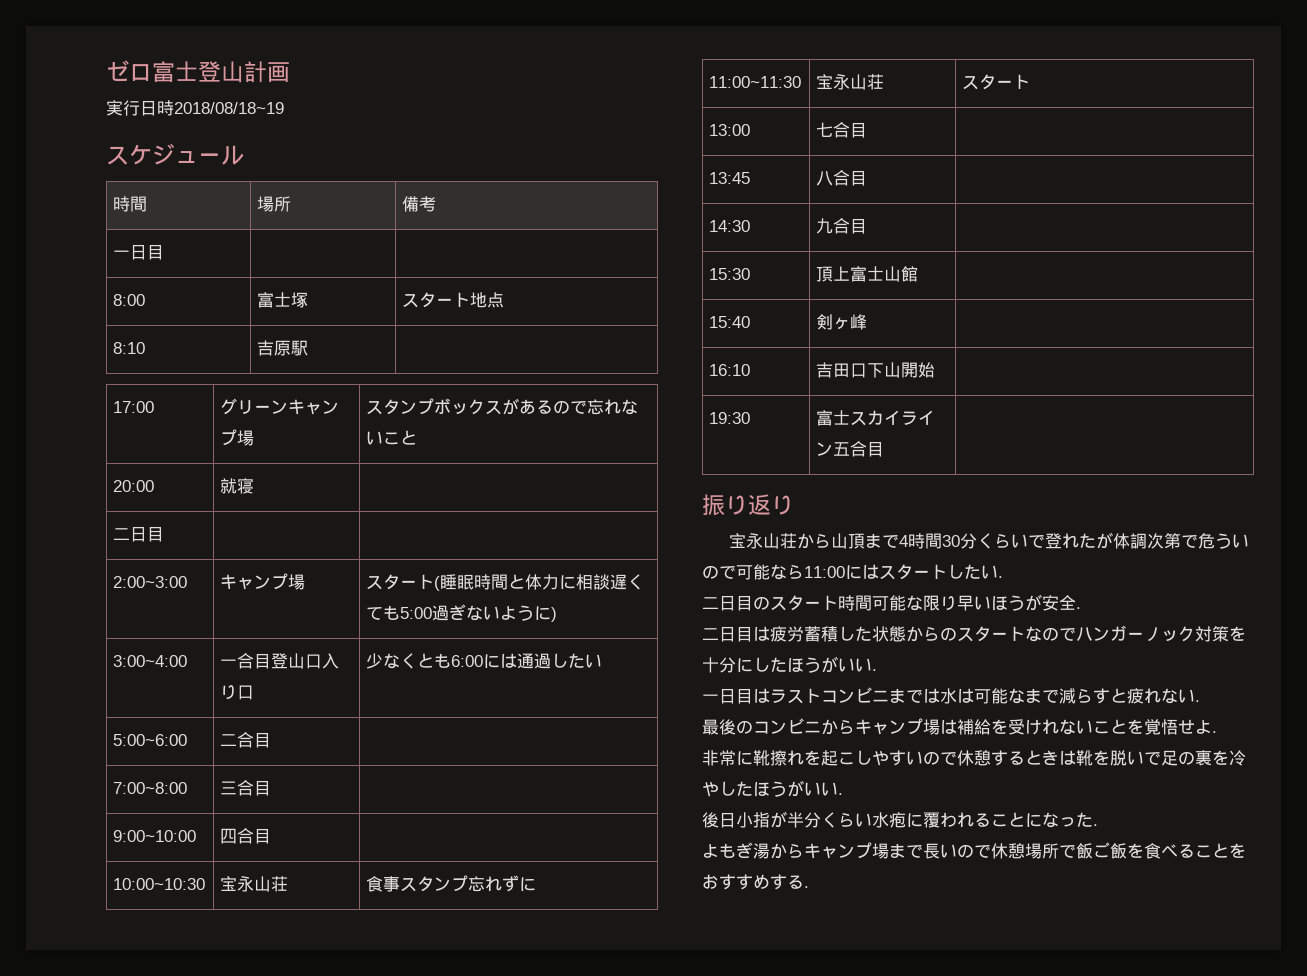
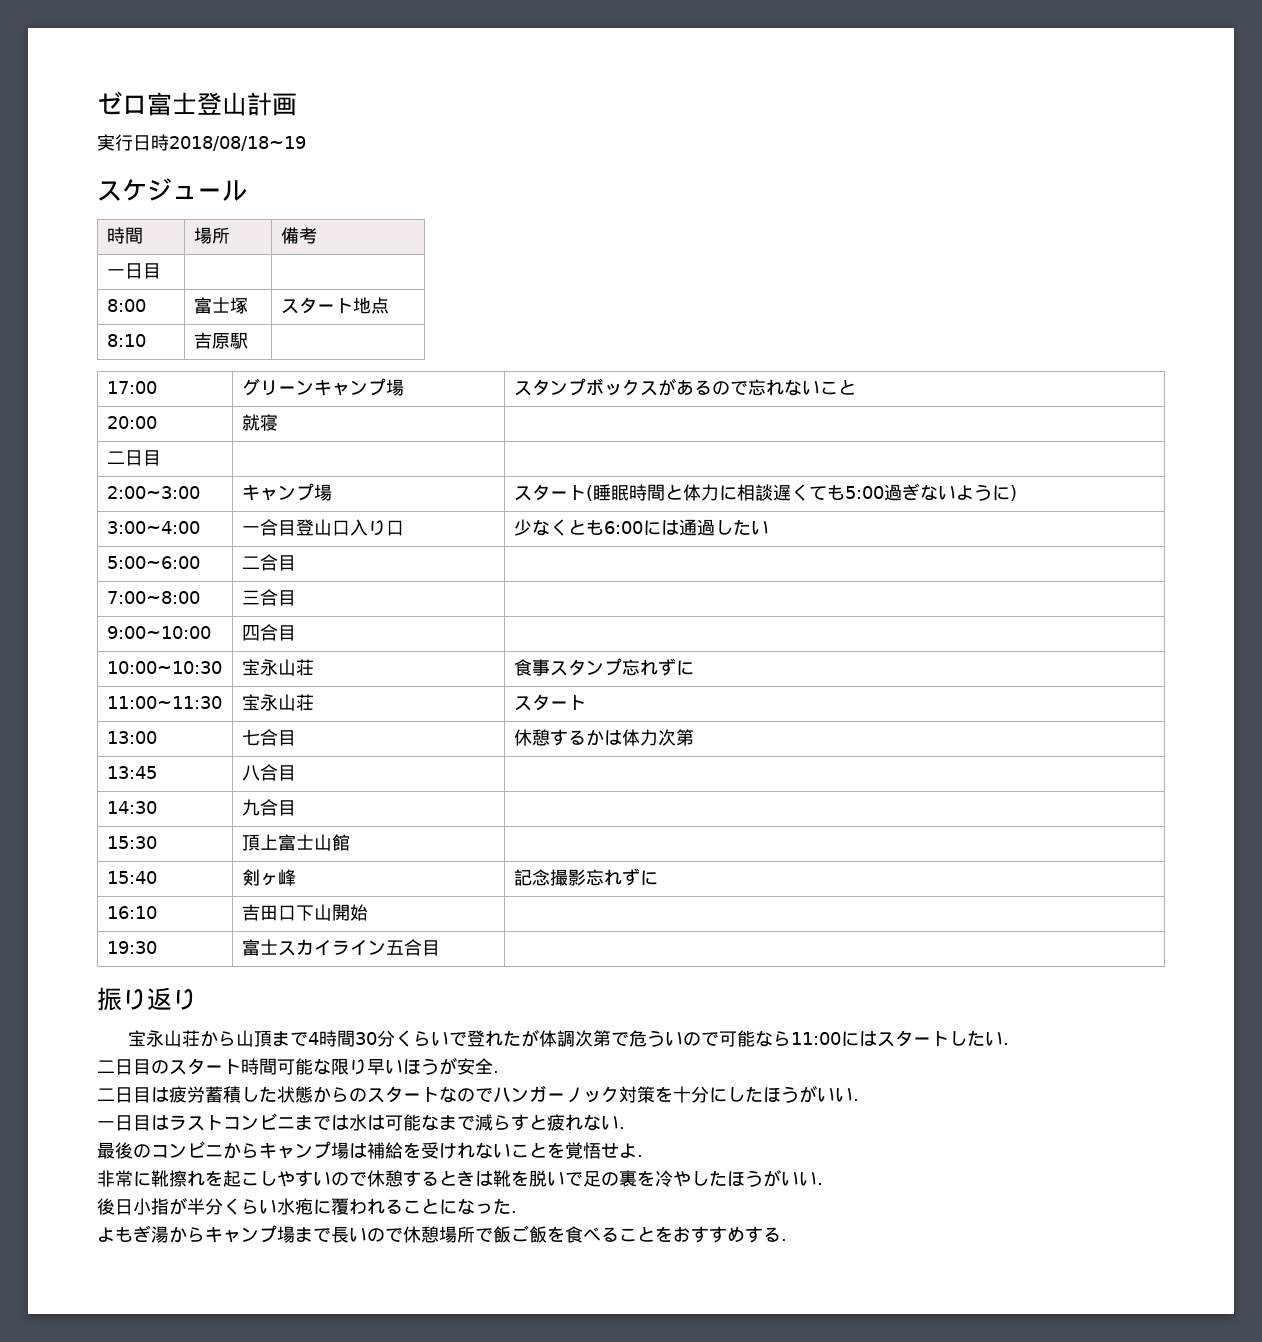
(868, 130) none -> [513,729,694,746] 休憩するかは体力次第
(868, 322) none -> [513,868,658,886] 記念撮影忘れずに

